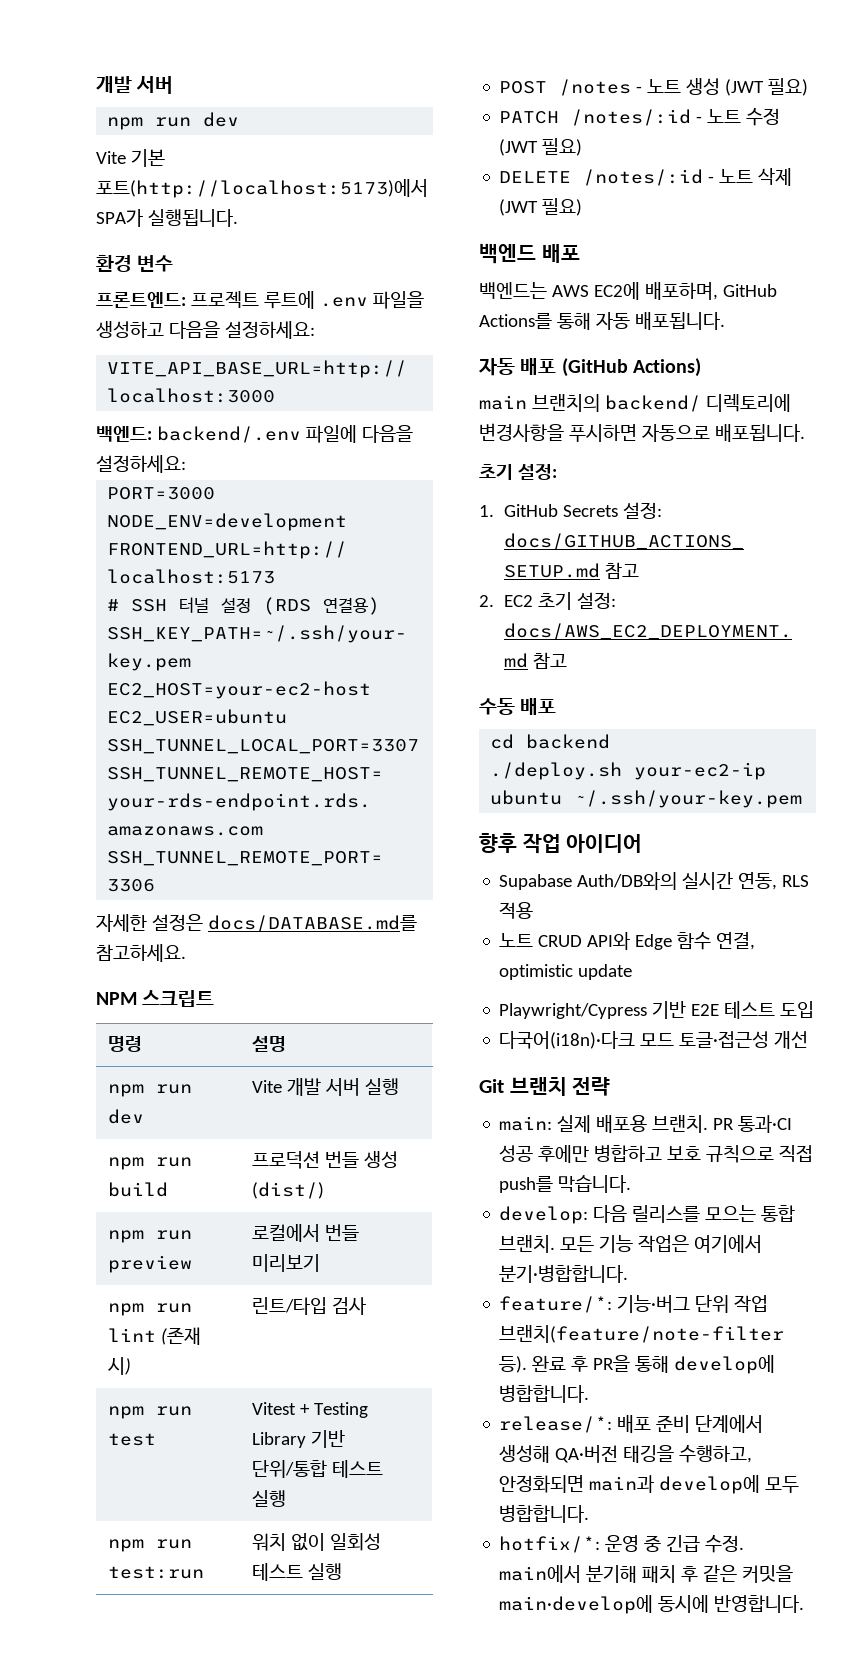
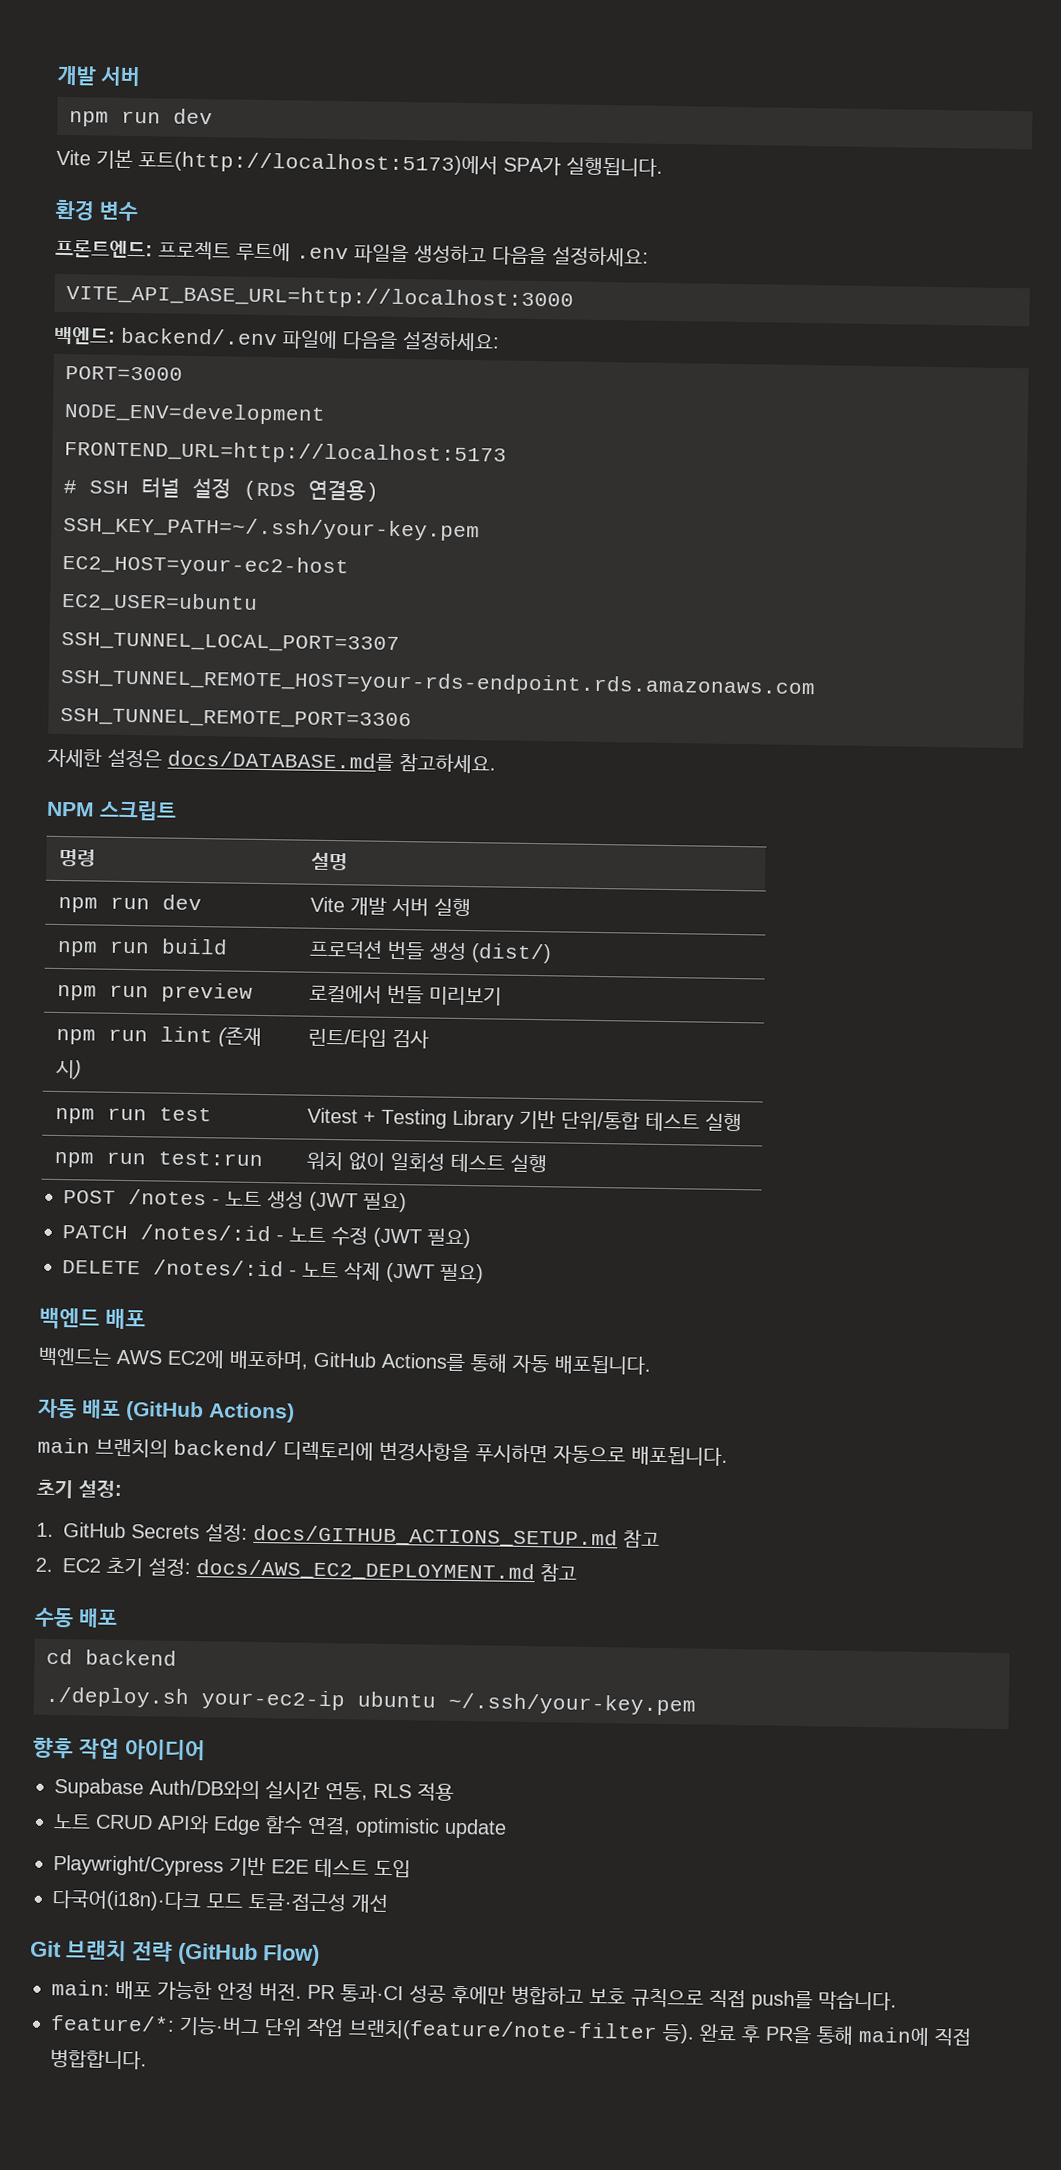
(611, 1086) none -> [177,1942,320,1966] (GitHub Flow)
[557,1115,709,1133] 실제 배포용 브랜치. -> [115,1980,302,2002] 배포 가능한 안정 버전.
[499,1205,796,1224] [499,1235,763,1253] [499,1264,629,1283] // develop: 다음 릴리스를 모으는 통합 브랜치. 모든 기능 작업은 여기에서 분기·병합합니다. -> (897, 2001) none
[674,1355,776,1374] [499,1384,590,1403] [499,1415,764,1433] [499,1445,753,1463] [499,1475,800,1494] [499,1504,590,1523] [499,1535,745,1553] [499,1565,794,1583] [499,1595,805,1614] develop에 병합합니다. // release/*: 배포 준비 단계에서 생성해 QA·버전 태깅을 수행하고, 안정화되면 main과 develop에 모두 병합합니다. // hotfix/*: 운영 중 긴급 수정. main에서 분기해 패치 후 같은 커밋을 main·develop에 동시에 반영합니다. -> [858,2026,972,2047] [50,2048,147,2070] main에 직접 병합합니다.

